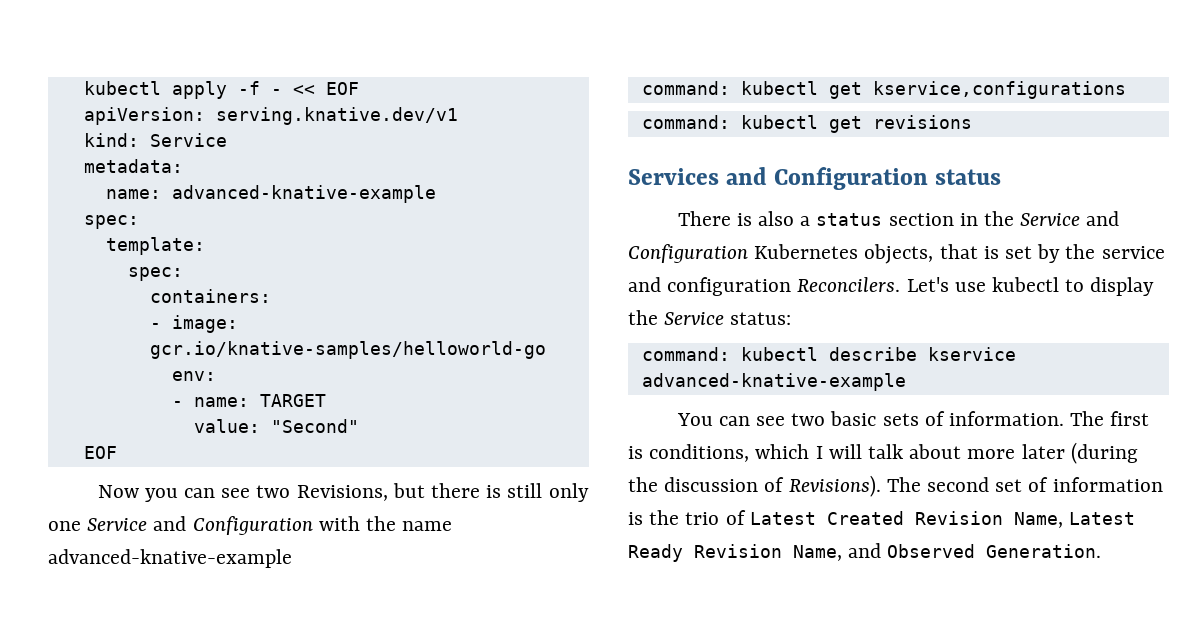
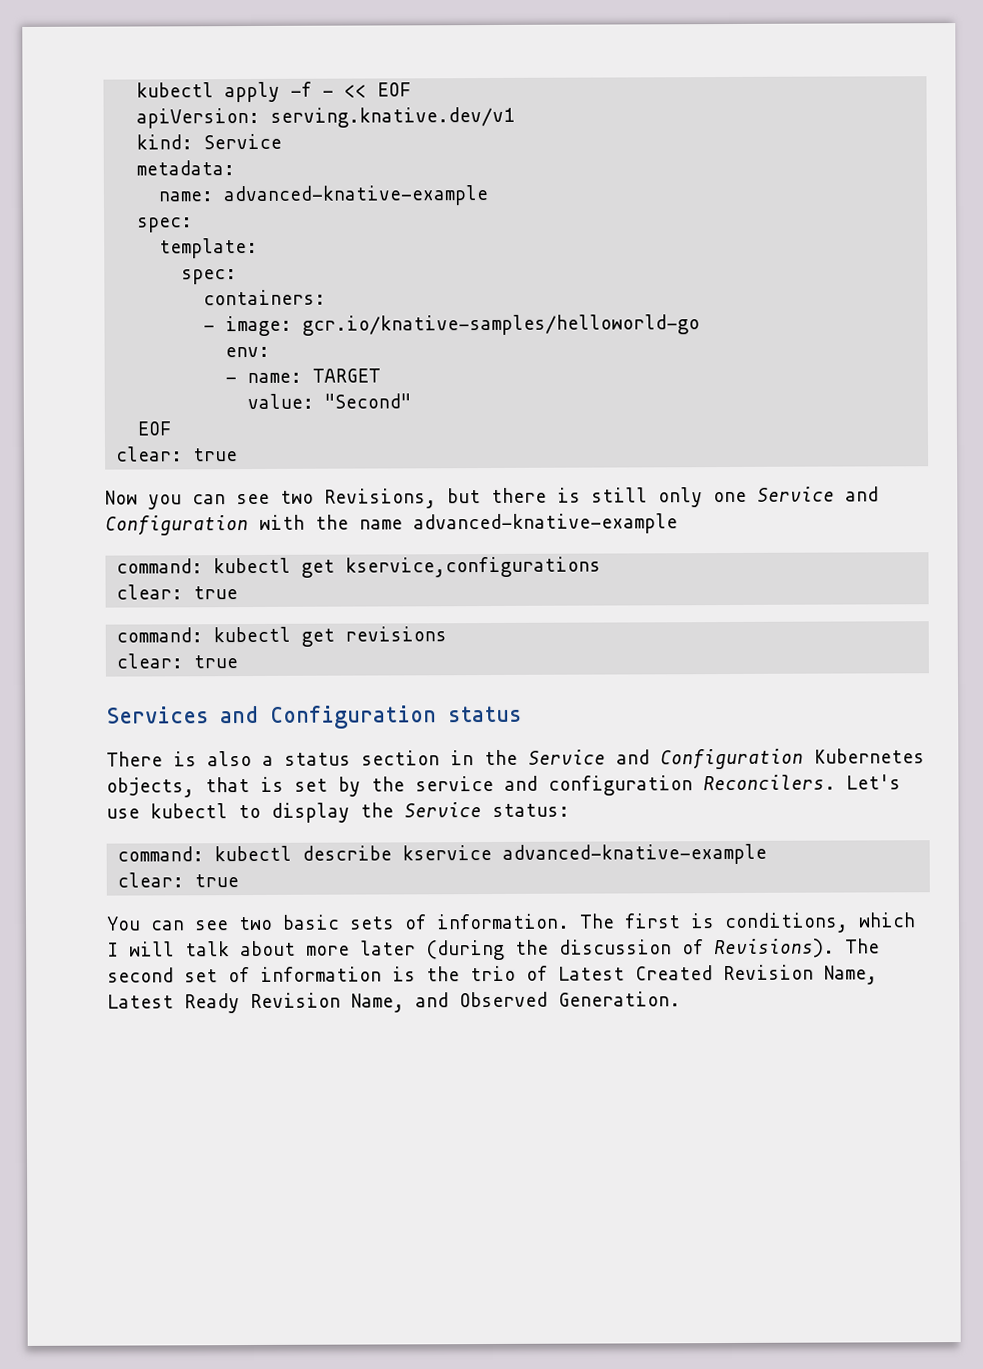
(117, 452) none -> [116,446,239,462] // clear: true
(1126, 90) none -> [116,584,239,600] // clear: true
(972, 122) none -> [116,653,239,669] // clear: true
(906, 382) none -> [117,872,240,888] // clear: true

